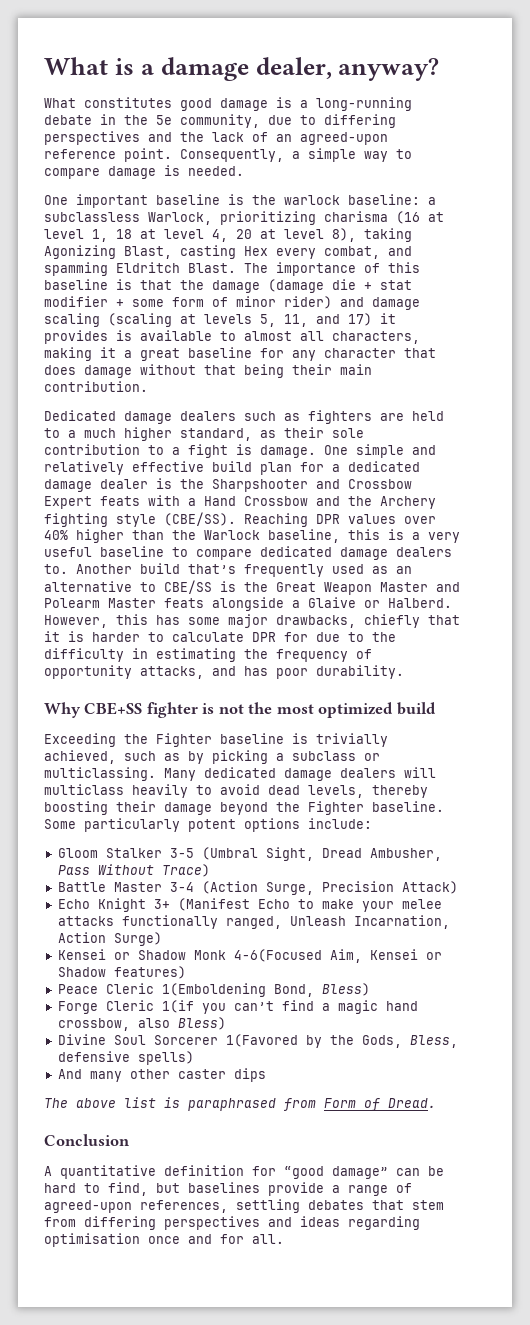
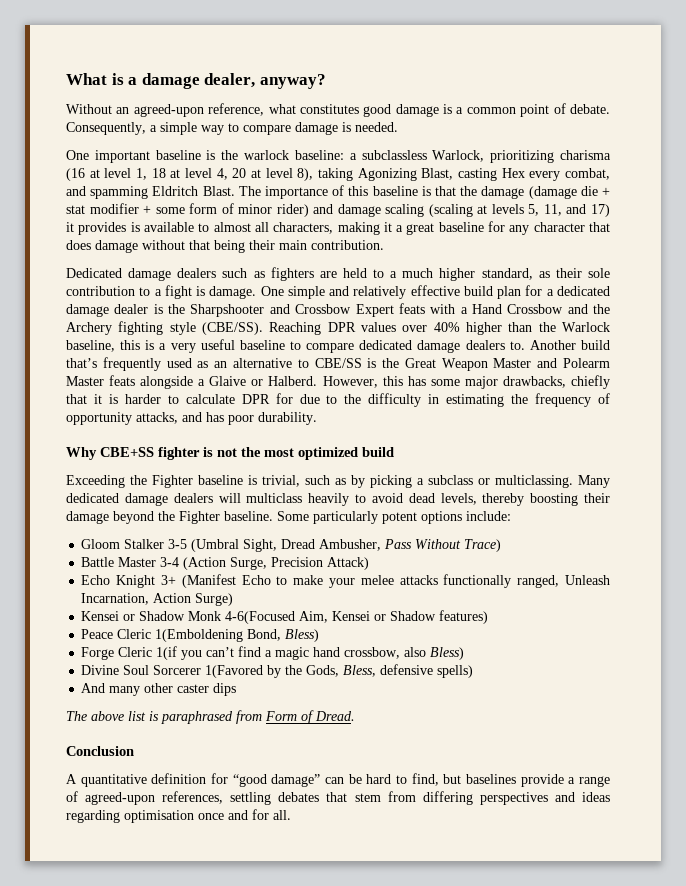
[44,98,76,108] What -> [66,103,296,117] Without an agreed-upon reference, what
[316,97,412,111] [44,114,396,128] [44,131,388,145] [44,148,172,162] long-running debate in the 5e community, due to differing perspectives and the lack of an agreed-upon reference point. -> [466,103,610,117] common point of debate.
[316,733,388,747] [44,750,116,764] trivially achieved, -> [262,475,300,487] trivial,

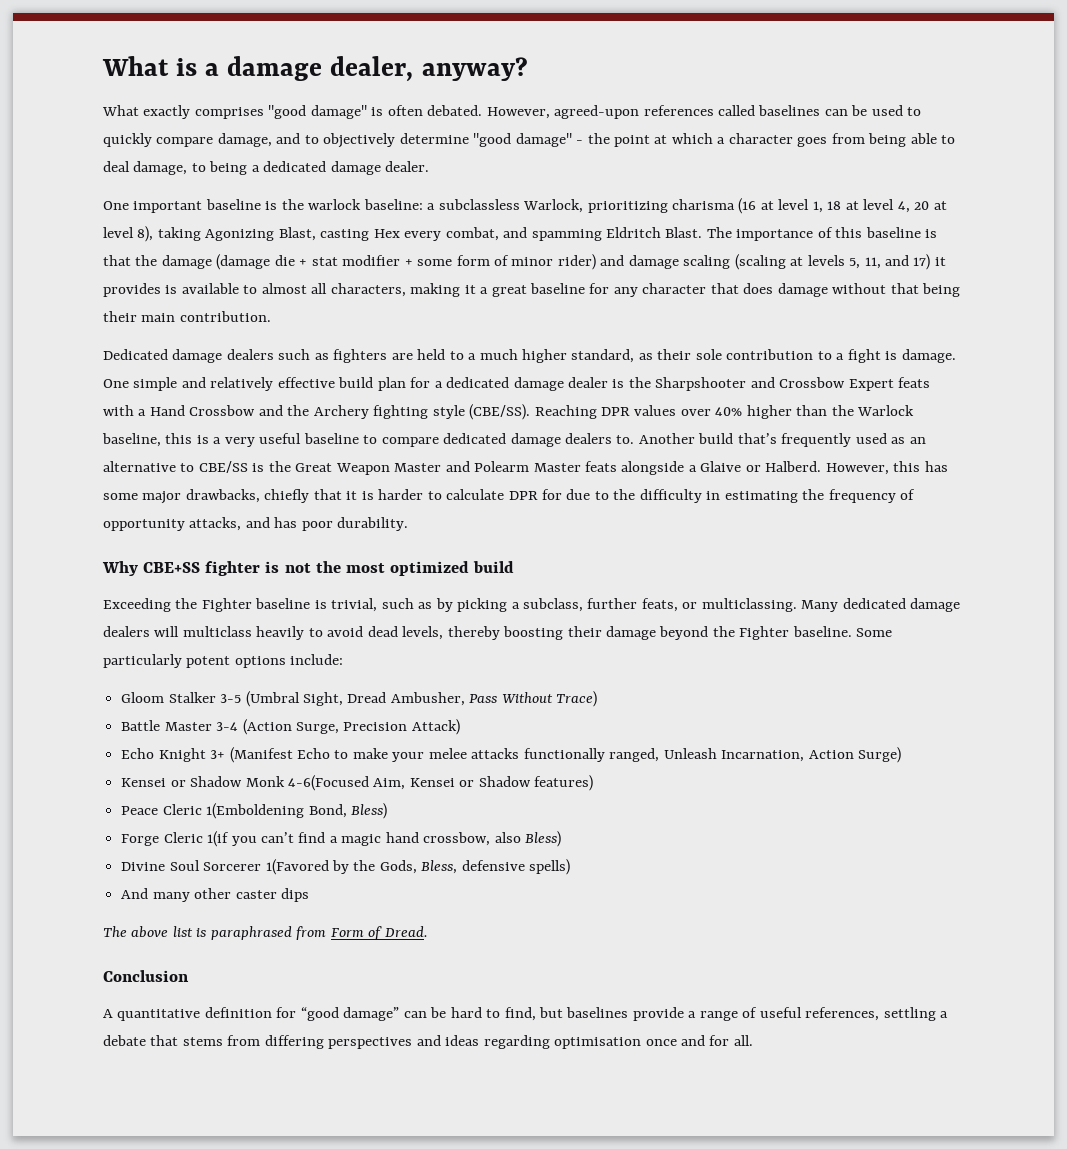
[66,103,610,117] [66,122,398,135] Without an agreed-upon reference, what constitutes good damage is a common point of debate. Consequently, a simple way to compare damage is needed. -> [102,105,922,119] [103,133,956,148] [103,161,430,175] What exactly comprises "good damage" is often debated. However, agreed-upon references called baselines can be used to quickly compare damage, and to objectively determine "good damage" - the point at which a character goes from being able to deal damage, to being a dedicated damage dealer.
[428,475,473,485] subclass -> [523,598,678,612] subclass, further feats,
[85,792,156,805] agreed-upon -> [759,1007,802,1018] useful
[278,792,381,802] debates that stem -> [940,1011,949,1018] [103,1035,223,1046] a debate that stems

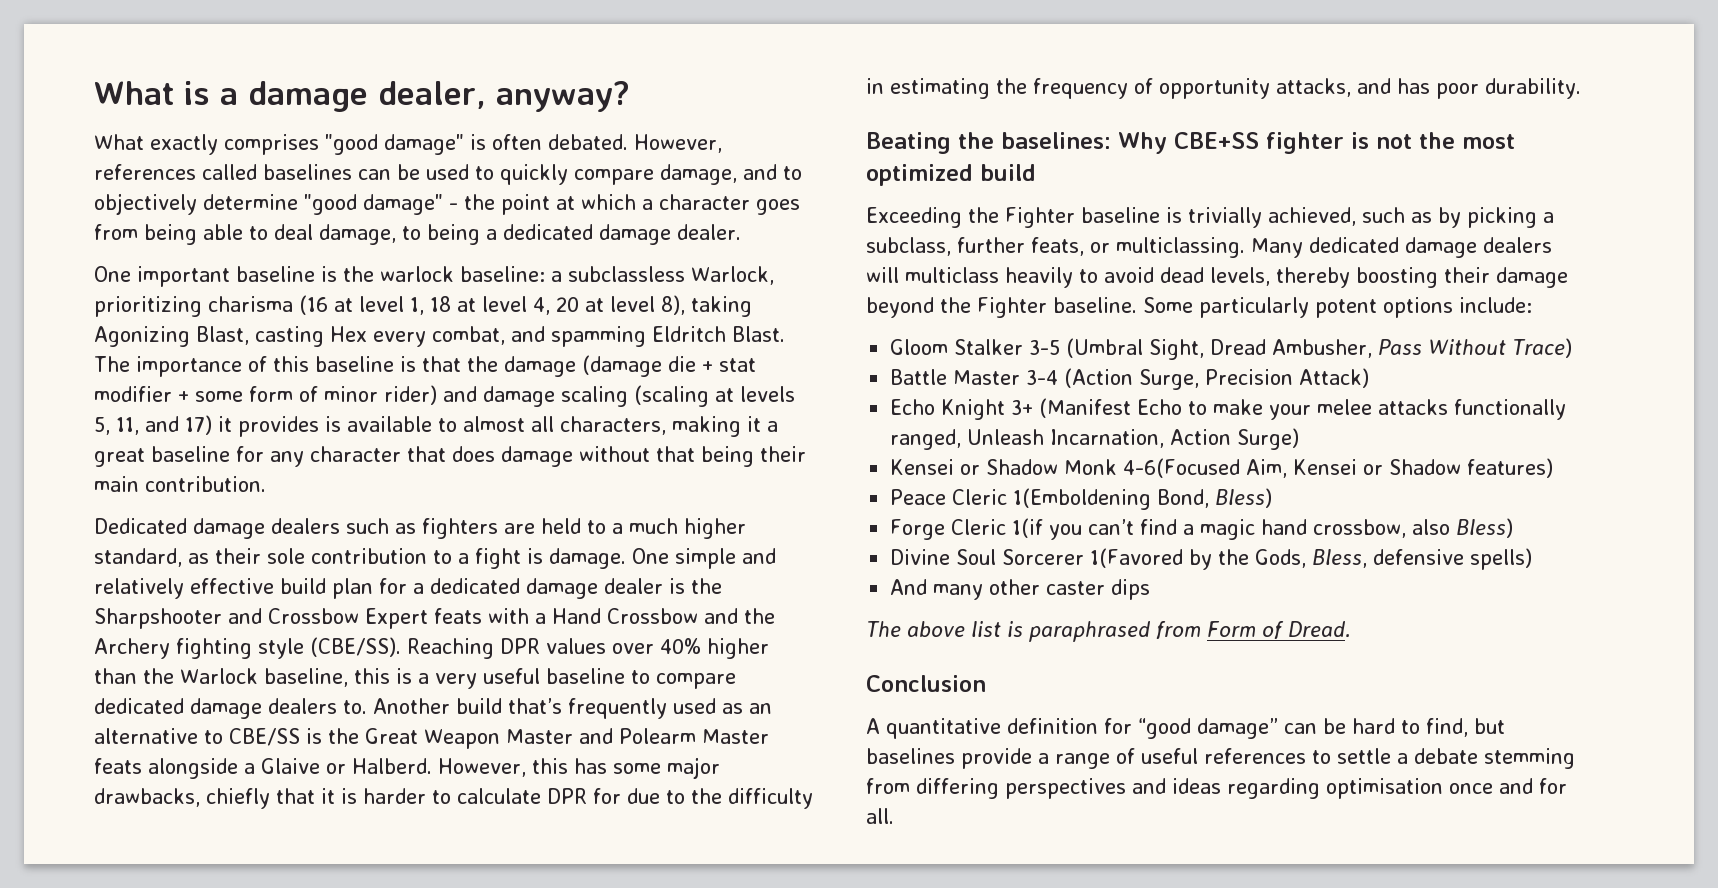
[554,105,640,119] agreed-upon -> (722, 143) none
(409, 524) none -> [866,132,1111,154] Beating the baselines:
[331,598,378,612] trivial, -> [1188,207,1356,228] trivially achieved,
[805,1007,949,1021] [103,1035,223,1046] references, settling a debate that stems -> [1204,748,1575,769] references to settle a debate stemming

